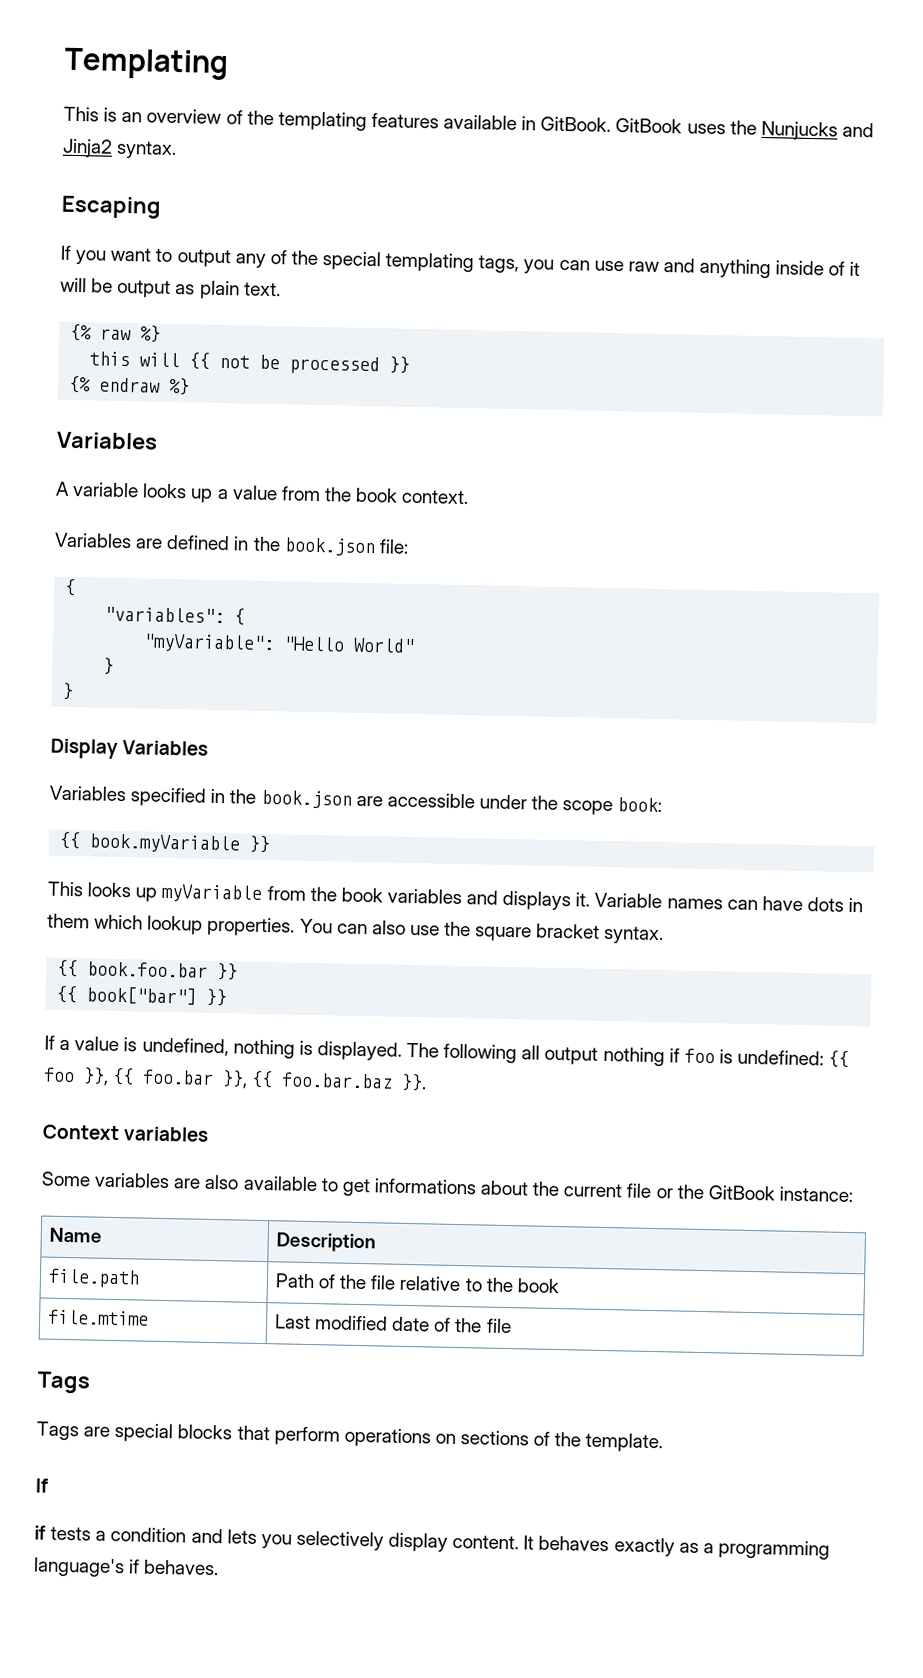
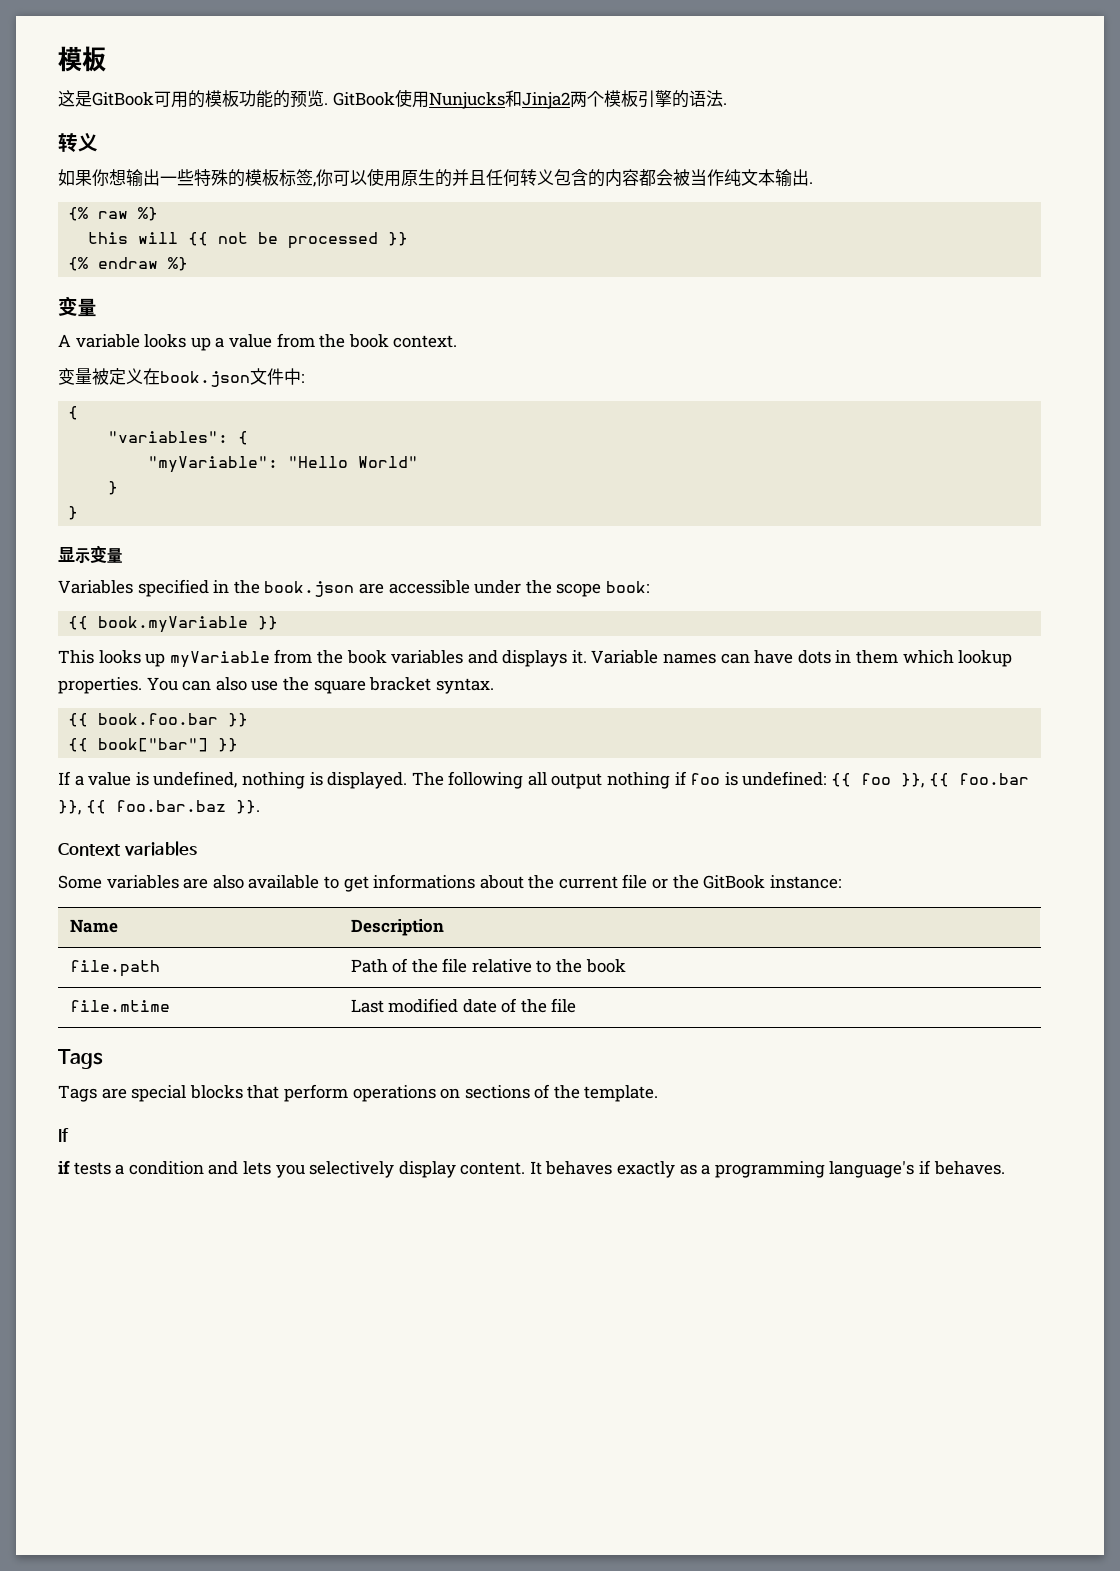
[64,47,229,81] [63,106,874,141] [62,138,178,160] [61,195,162,219] [60,245,861,279] [60,277,281,300] Templating // This is an overview of the templating features available in GitBook. GitBook uses the Nunjucks and Jinja2 syntax. // Escaping // If you want to output any of the special templating tags, you can use raw and anything inside of it will be output as plain text. -> [58,46,106,72] [58,89,727,109] [58,133,98,153] [58,168,813,187] 模板 // 这是GitBook可用的模板功能的预览. GitBook使用Nunjucks和Jinja2两个模板引擎的语法. // 转义 // 如果你想输出一些特殊的模板标签,你可以使用原生的并且任何转义包含的内容都会被当作纯文本输出.
[56,431,158,450] Variables -> [58,296,96,317] 变量
[54,532,409,557] Variables are defined in the book.json file: -> [58,368,304,387] 变量被定义在book.json文件中:
[50,738,209,759] Display Variables -> [58,545,122,564] 显示变量

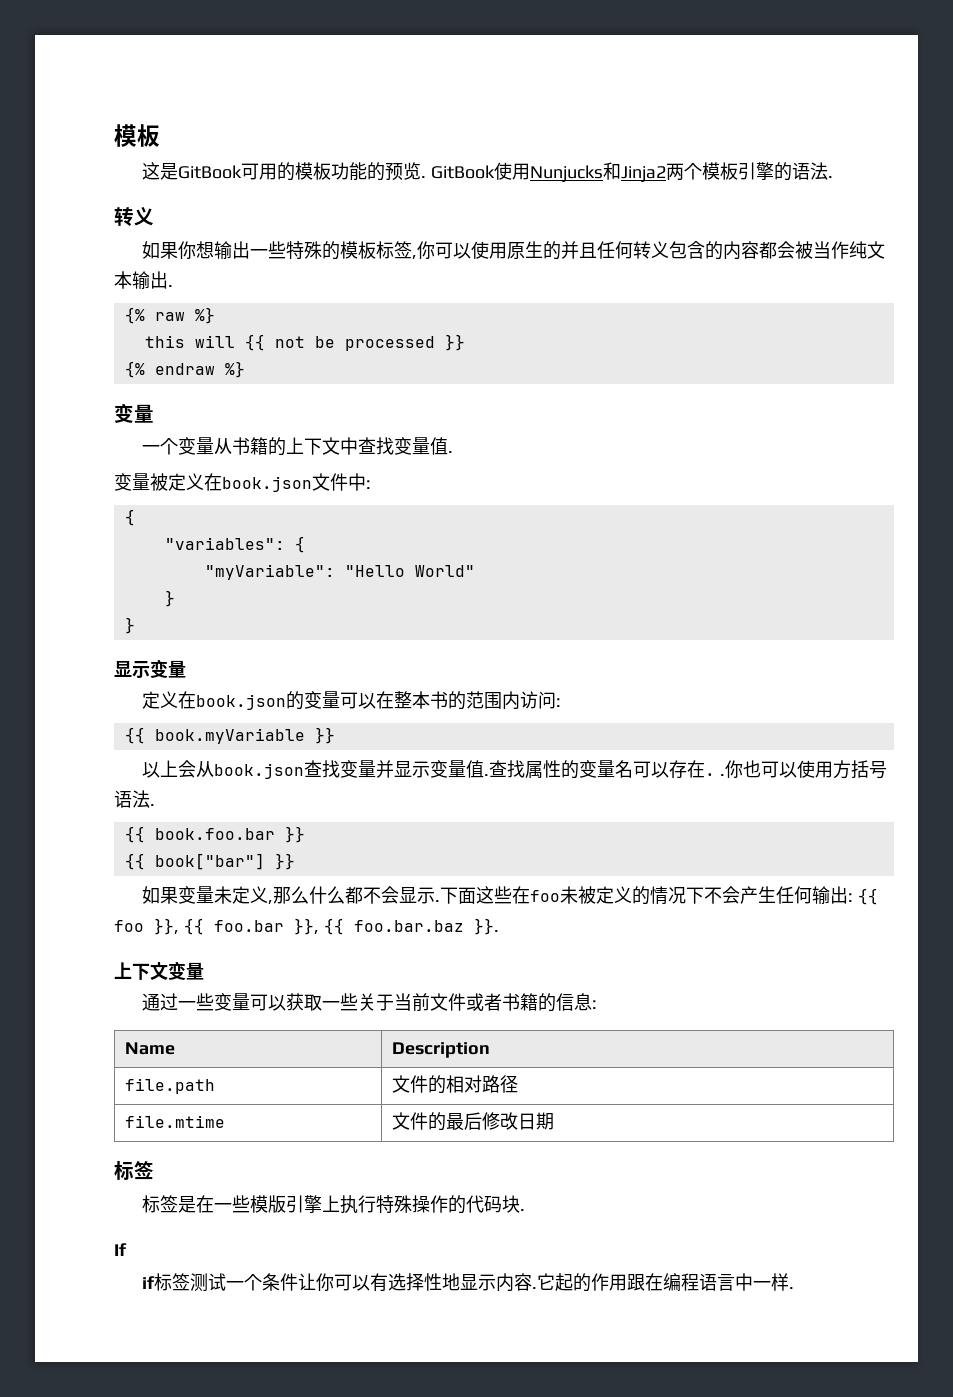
[58,333,458,351] A variable looks up a value from the book context. -> [141,437,453,456] 一个变量从书籍的上下文中查找变量值.
[58,579,649,597] [68,616,279,633] [58,649,1013,668] [58,677,494,694] Variables specified in the book.json are accessible under the scope book: // {{ book.myVariable }} // This looks up myVariable from the book variables and displays it. Variable names can have dots in them which lookup properties. You can also use the square bracket syntax. -> [141,691,561,710] [124,727,335,744] [141,760,887,779] [114,790,155,808] 定义在book.json的变量可以在整本书的范围内访问: // {{ book.myVariable }} // 以上会从book.json查找变量并显示变量值.查找属性的变量名可以存在. .你也可以使用方括号语法.
[58,771,827,789] If a value is undefined, nothing is displayed. The following all output nothing if foo is undefined: -> [141,886,853,905] 如果变量未定义,那么什么都不会显示.下面这些在foo未被定义的情况下不会产生任何输出:
[58,841,197,856] [58,874,841,892] [69,919,118,933] [350,919,444,936] [69,960,160,977] [350,958,626,973] [69,1000,170,1012] [350,998,577,1013] [58,1049,103,1069] [58,1084,659,1102] [58,1128,69,1142] [58,1160,1005,1178] Context variables // Some variables are also available to get informations about the current file or the GitBook instance: // Name | Description // file.path | Path of the file relative to the book // file.mtime | Last modified date of the file // Tags // Tags are special blocks that perform operations on sections of the template. // If // if tests a condition and lets you selectively display content. It behaves exactly as a programming language's if behaves. -> [114,961,204,980] [141,993,597,1012] [125,1042,176,1055] [392,1042,491,1058] [125,1078,216,1094] [392,1075,519,1094] [125,1115,226,1128] [392,1112,555,1131] [114,1161,154,1180] [141,1195,525,1214] [114,1243,127,1256] [141,1273,794,1292] 上下文变量 // 通过一些变量可以获取一些关于当前文件或者书籍的信息: // Name | Description // file.path | 文件的相对路径 // file.mtime | 文件的最后修改日期 // 标签 // 标签是在一些模版引擎上执行特殊操作的代码块. // If // if标签测试一个条件让你可以有选择性地显示内容.它起的作用跟在编程语言中一样.

